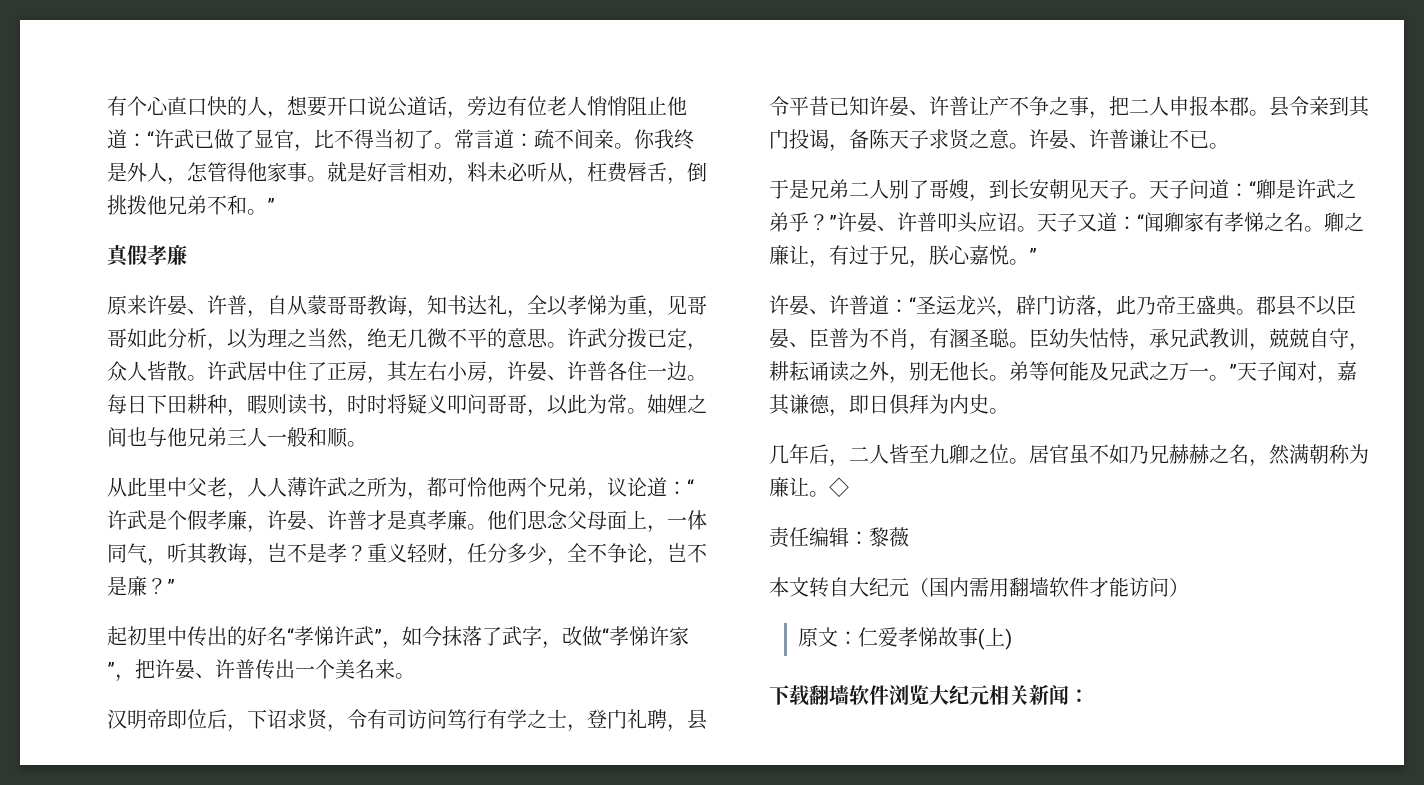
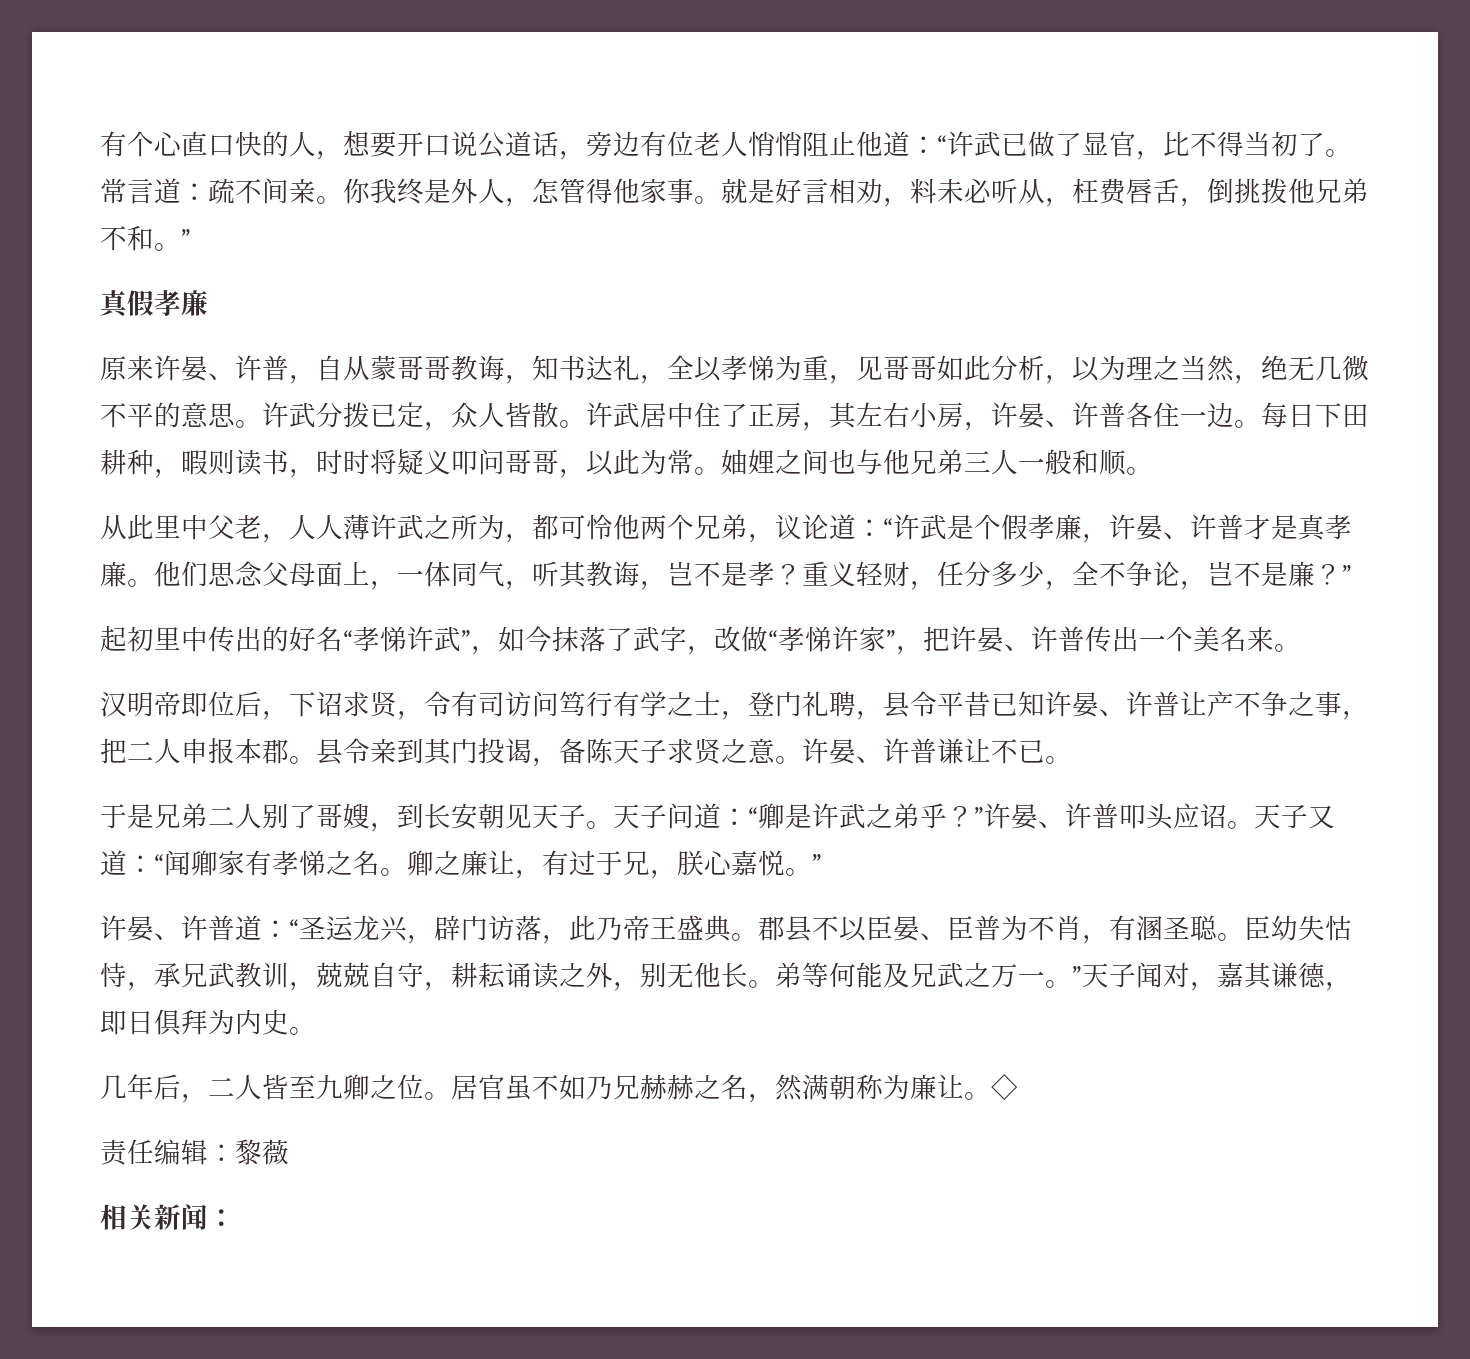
[769,577,1189,598] [798,627,1013,650] [769,685,989,706] 本文转自大纪元（国内需用翻墙软件才能访问） // 原文：仁爱孝悌故事(上) // 下载翻墙软件浏览大纪元 -> (289, 1152) none

